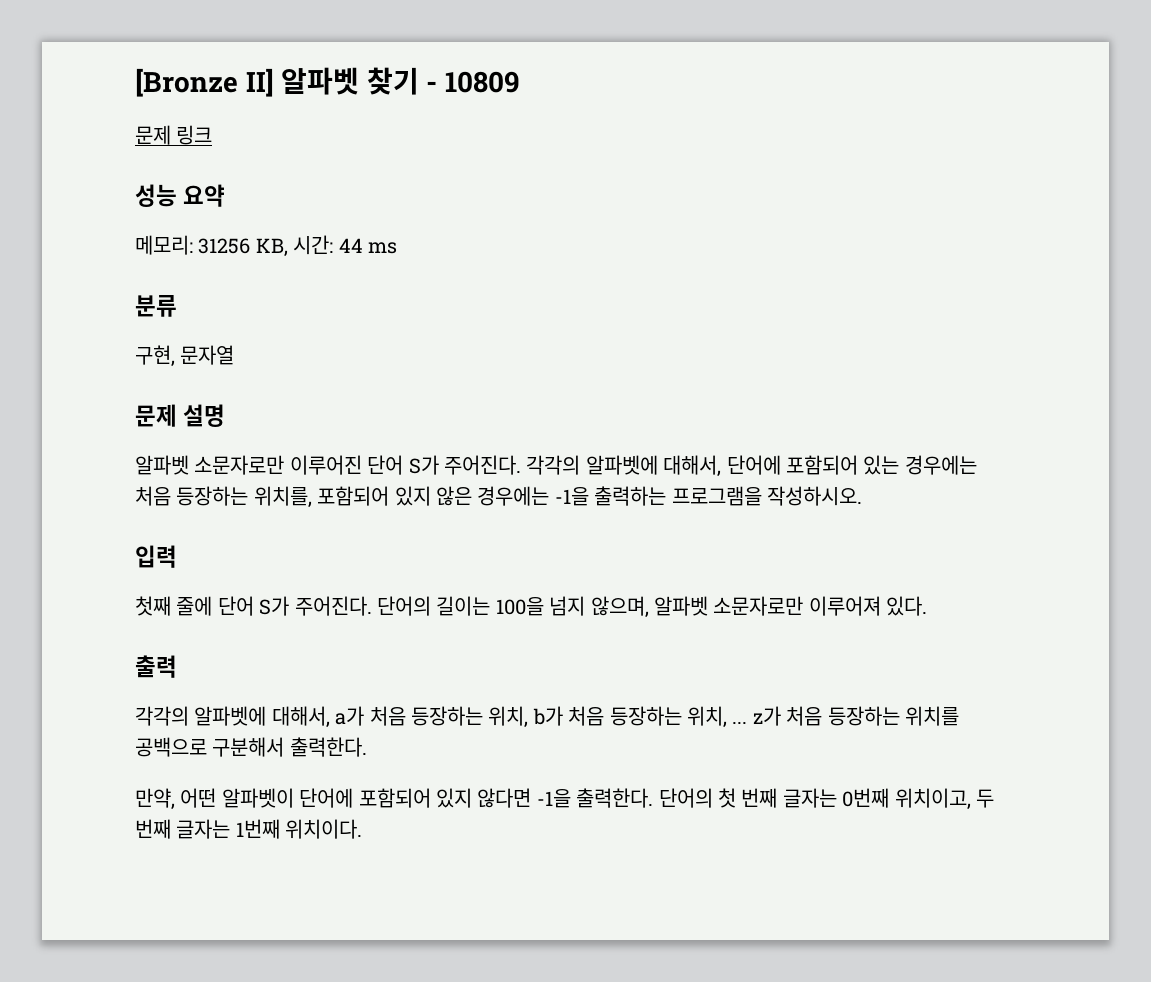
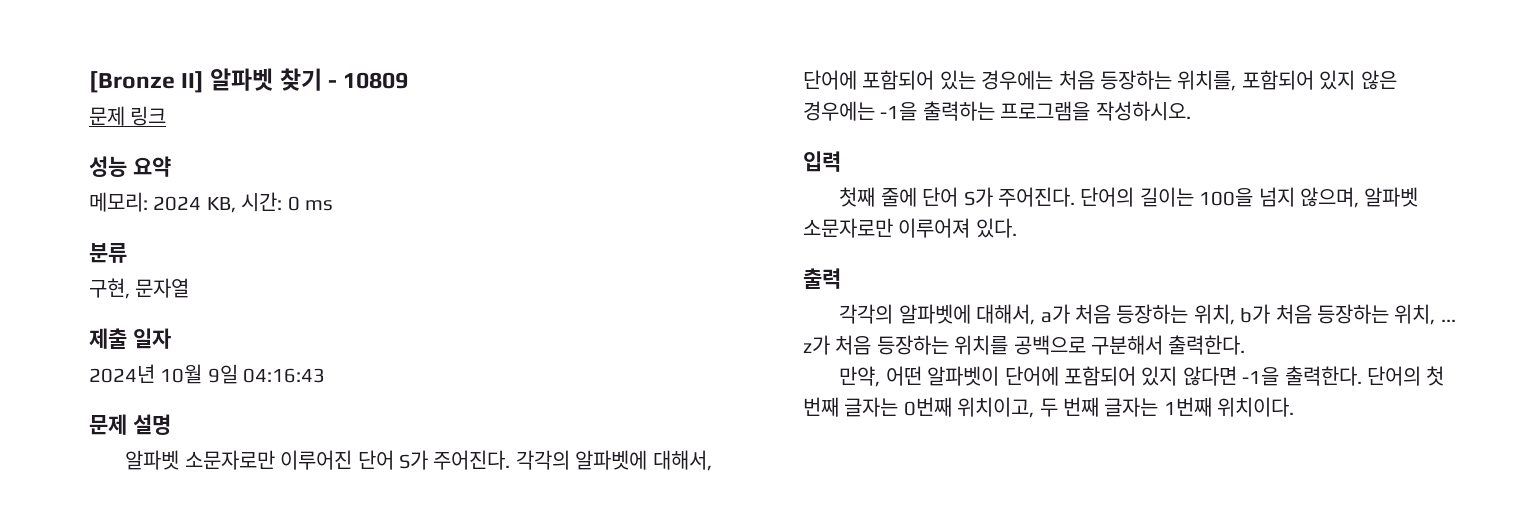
[198,238,251,254] 31256 -> [153,196,202,211] 2024
[338,238,363,253] 44 -> [287,196,300,211] 0
(235, 355) none -> [89,328,171,349] [89,364,326,384] // 제출 일자 // 2024년 10월 9일 04:16:43

